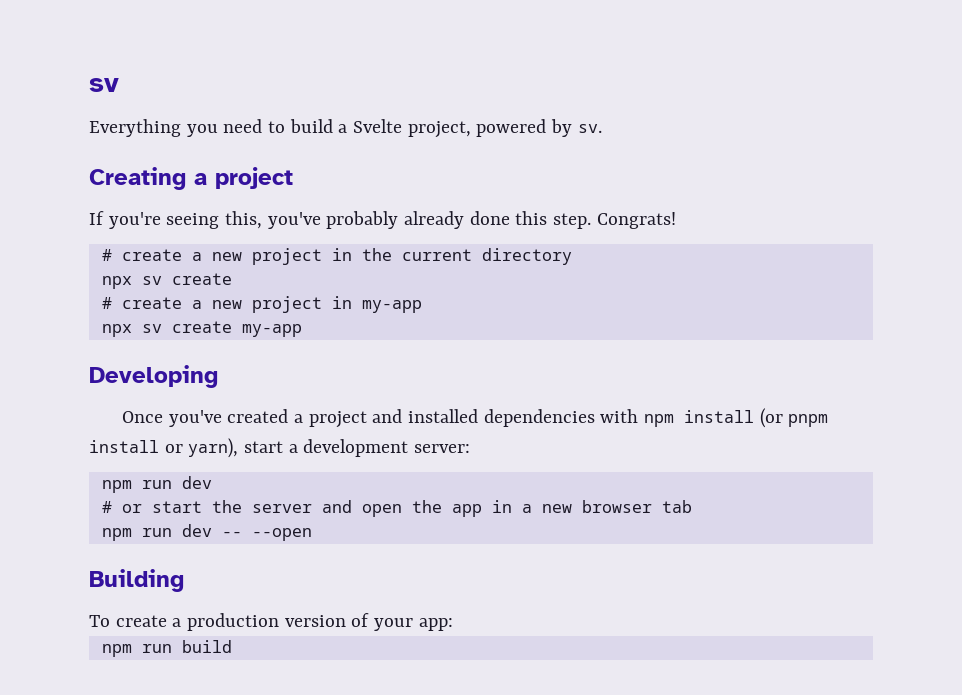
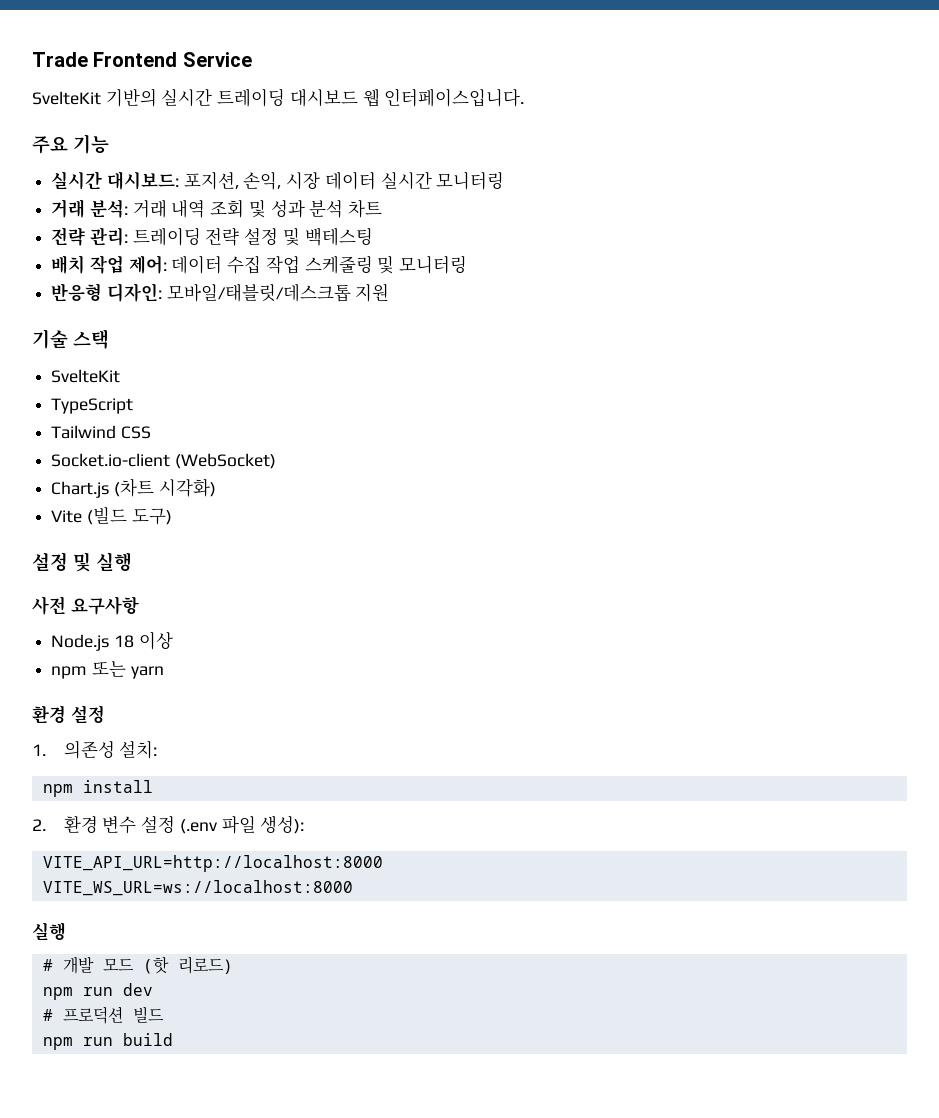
[89,78,119,92] [89,119,602,138] [89,167,293,190] [89,211,676,229] [101,248,572,265] [101,273,232,289] [101,296,422,313] [101,321,302,337] [89,365,218,388] [122,408,829,428] [89,438,471,458] [101,476,212,493] [101,500,692,517] [101,524,312,541] [89,569,184,592] [89,613,453,631] sv // Everything you need to build a Svelte project, powered by sv. // Creating a project // If you're seeing this, you've probably already done this step. Congrats! // # create a new project in the current directory // npx sv create // # create a new project in my-app // npx sv create my-app // Developing // Once you've created a project and installed dependencies with npm install (or pnpm install or yarn), start a development server: // npm run dev // # or start the server and open the app in a new browser tab // npm run dev -- --open // Building // To create a production version of your app: -> [32,52,252,67] [32,88,525,107] [32,134,109,154] [51,171,505,190] [51,199,383,218] [51,227,373,246] [51,255,468,274] [51,283,390,302] [32,329,109,349] [51,369,121,383] [51,398,134,414] [51,425,151,439] [51,453,276,469] [51,478,216,498] [51,506,172,525] [32,552,132,572] [32,596,139,615] [51,631,173,651] [51,661,164,679] [32,705,105,723] [32,740,158,759] [42,780,153,797] [32,815,305,834] [42,855,383,872] [42,880,353,896] [32,922,66,941] [42,956,233,974] [42,983,153,1000] [42,1006,164,1024] Trade Frontend Service // SvelteKit 기반의 실시간 트레이딩 대시보드 웹 인터페이스입니다. // 주요 기능 // 실시간 대시보드: 포지션, 손익, 시장 데이터 실시간 모니터링 // 거래 분석: 거래 내역 조회 및 성과 분석 차트 // 전략 관리: 트레이딩 전략 설정 및 백테스팅 // 배치 작업 제어: 데이터 수집 작업 스케줄링 및 모니터링 // 반응형 디자인: 모바일/태블릿/데스크톱 지원 // 기술 스택 // SvelteKit // TypeScript // Tailwind CSS // Socket.io-client (WebSocket) // Chart.js (차트 시각화) // Vite (빌드 도구) // 설정 및 실행 // 사전 요구사항 // Node.js 18 이상 // npm 또는 yarn // 환경 설정 // 1. 의존성 설치: // npm install // 2. 환경 변수 설정 (.env 파일 생성): // VITE_API_URL=http://localhost:8000 // VITE_WS_URL=ws://localhost:8000 // 실행 // # 개발 모드 (핫 리로드) // npm run dev // # 프로덕션 빌드

